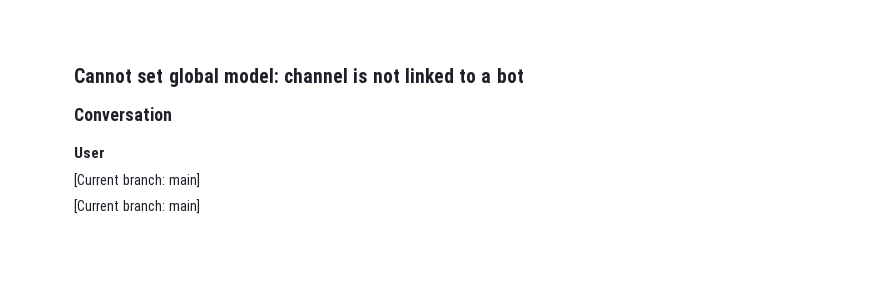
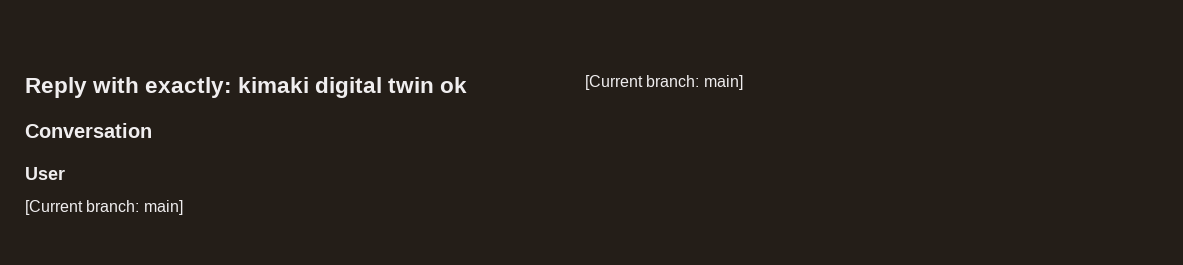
[74,68,524,87] Cannot set global model: channel is not linked to a bot -> [25,77,468,98] Reply with exactly: kimaki digital twin ok

